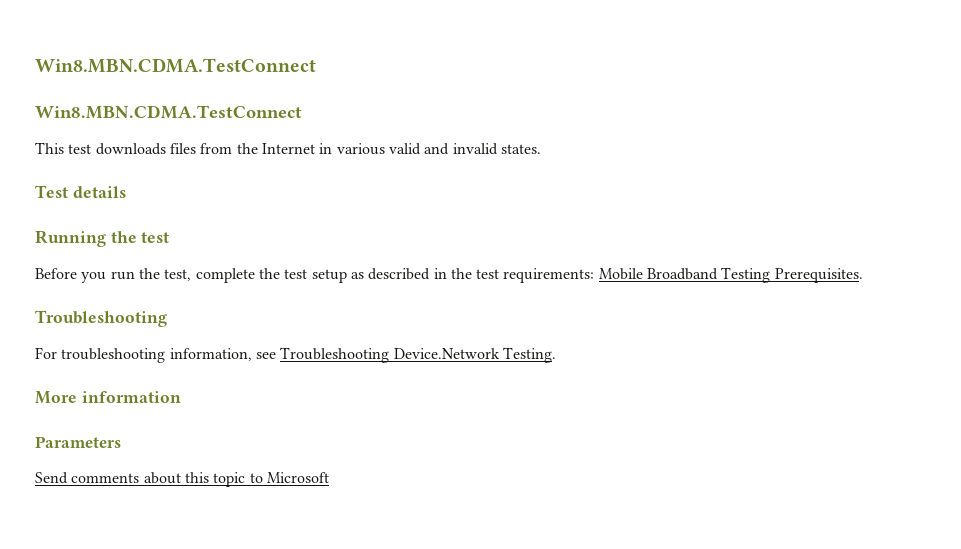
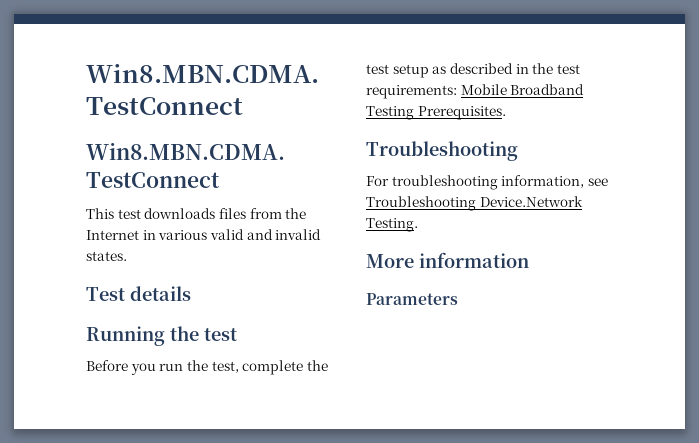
[35,472,329,487] // Send comments about this topic to Microsoft -> (458, 299) none

